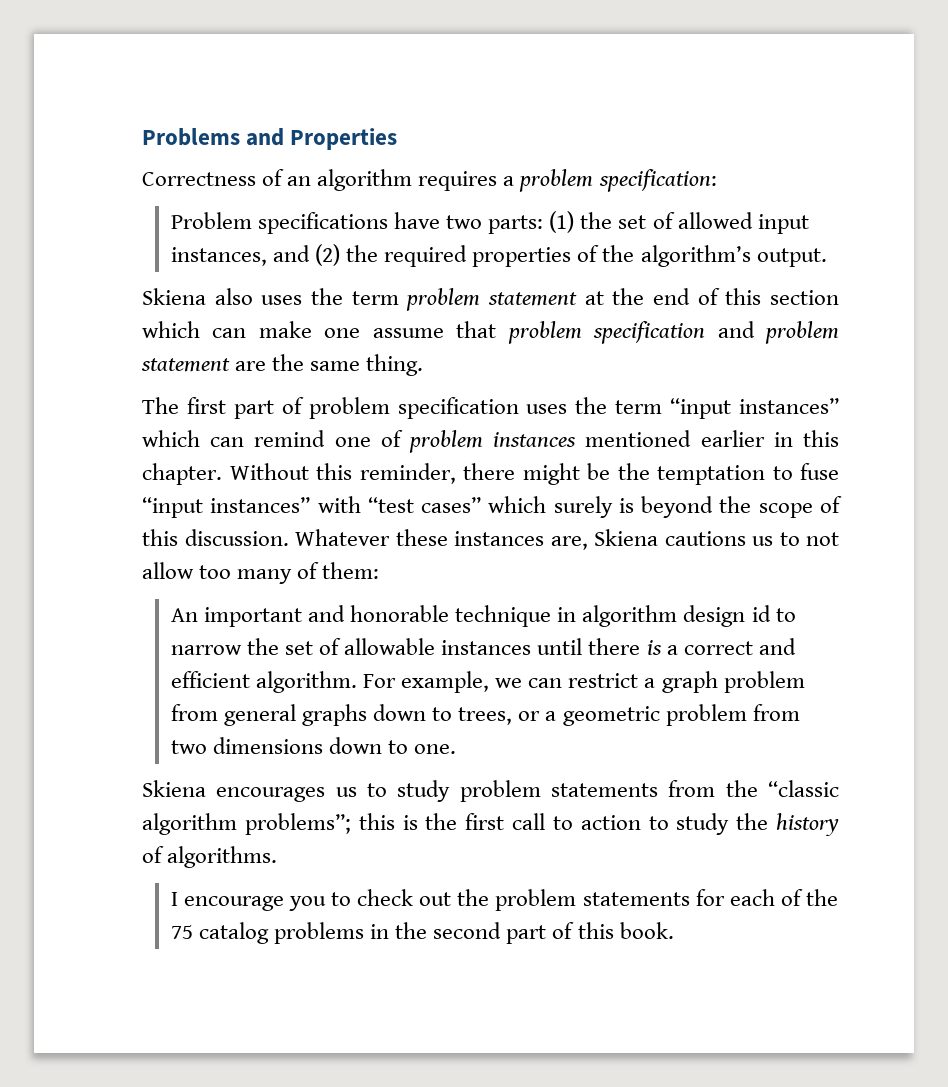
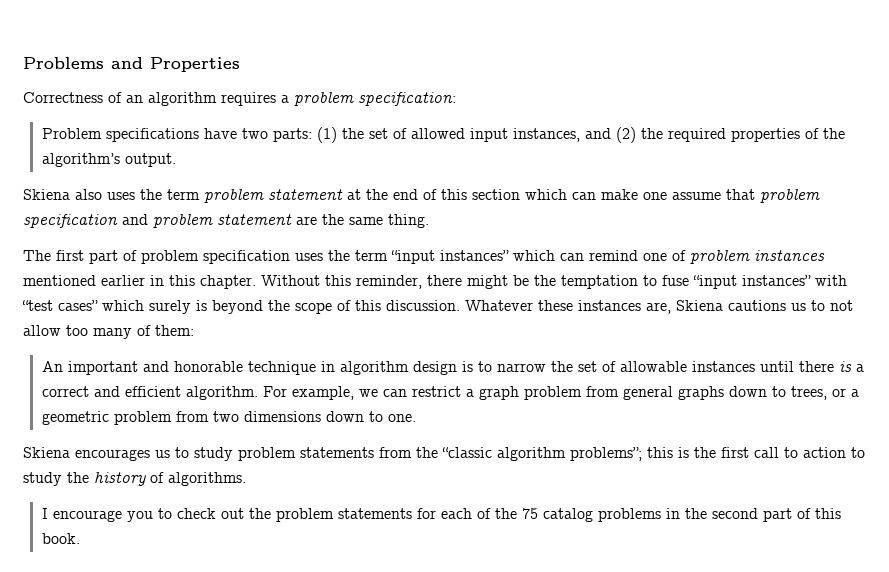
[751,605,771,622] id -> [461,361,473,372] is

